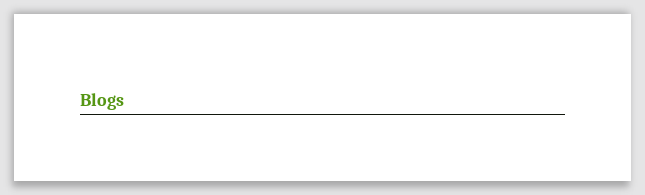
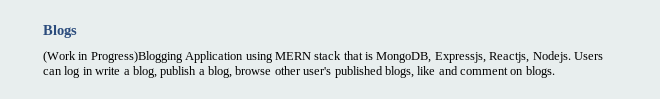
(124, 101) none -> [43,51,603,63] [43,66,555,78] // (Work in Progress)Blogging Application using MERN stack that is MongoDB, Expressjs, Reactjs, Nodejs. Users can log in write a blog, publish a blog, browse other user's published blogs, like and comment on blogs.

